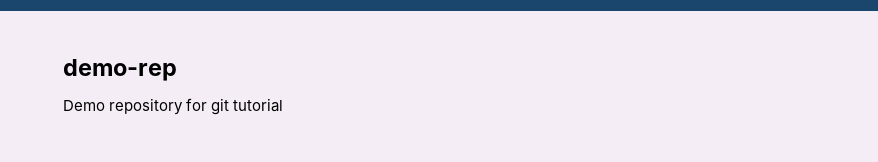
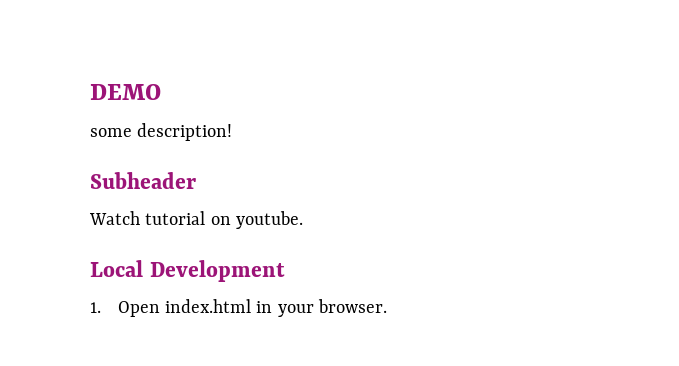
[63,59,177,81] [63,98,284,115] demo-rep // Demo repository for git tutorial -> [90,84,161,100] [90,123,233,141] [90,172,196,189] [89,211,304,229] [90,260,285,282] [90,299,388,317] DEMO // some description! // Subheader // Watch tutorial on youtube. // Local Development // 1. Open index.html in your browser.

